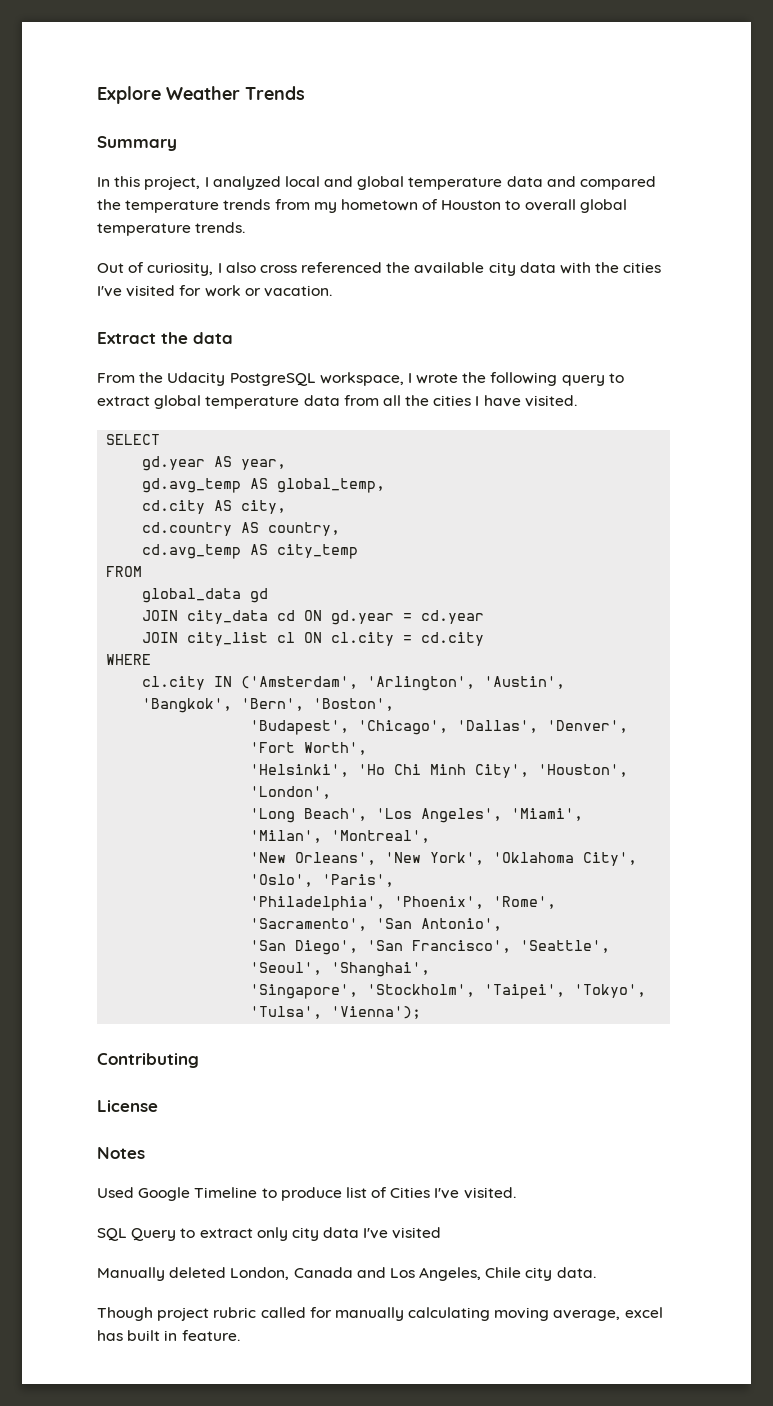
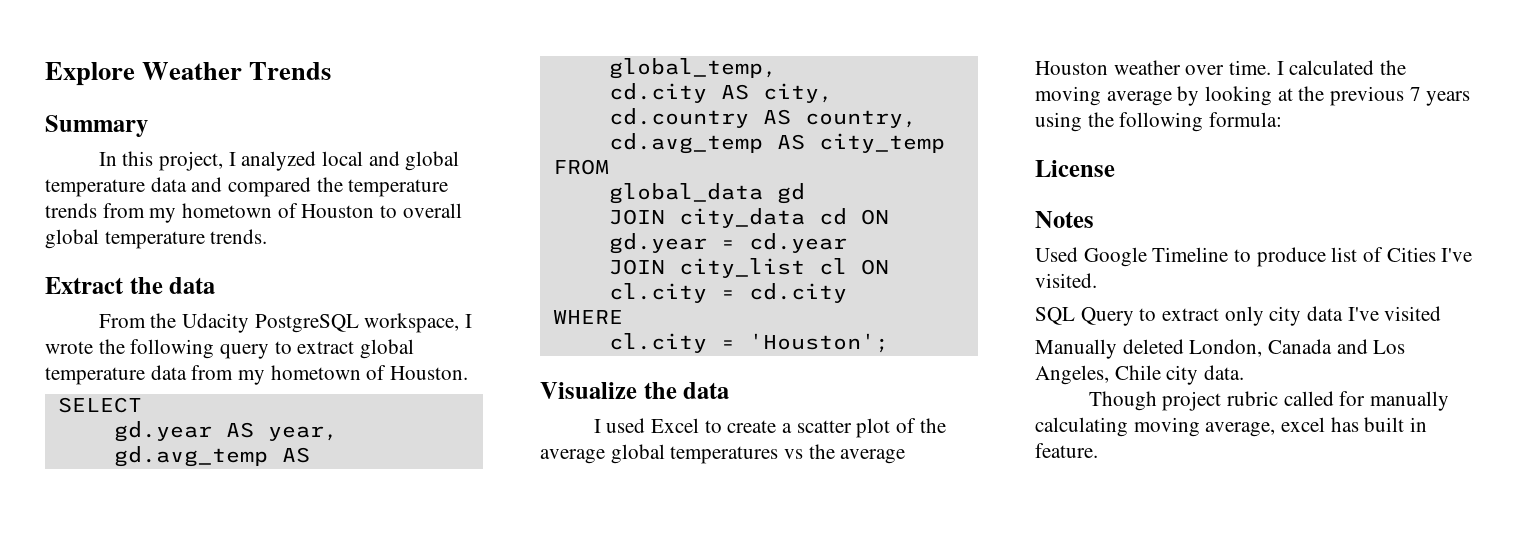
[97,262,662,276] [97,285,332,297] // Out of curiosity, I also cross referenced the available city data with the cities I've visited for work or vacation. -> (268, 236) none
[382,395,577,407] all the cities I have visited. -> [238,365,469,385] my hometown of Houston.
[214,676,566,691] [142,698,395,713] [250,720,629,735] [250,742,368,755] [250,764,629,778] [250,786,332,799] [250,808,584,823] [250,830,431,843] [250,852,638,866] [250,874,395,887] [250,896,557,911] [250,918,503,931] [250,940,611,955] [250,962,431,977] [250,984,647,999] [250,1006,422,1019] [97,1053,199,1068] IN ('Amsterdam', 'Arlington', 'Austin', 'Bangkok', 'Bern', 'Boston', // 'Budapest', 'Chicago', 'Dallas', 'Denver', 'Fort Worth', // 'Helsinki', 'Ho Chi Minh City', 'Houston', 'London', // 'Long Beach', 'Los Angeles', 'Miami', 'Milan', 'Montreal', // 'New Orleans', 'New York', 'Oklahoma City', 'Oslo', 'Paris', // 'Philadelphia', 'Phoenix', 'Rome', 'Sacramento', 'San Antonio', // 'San Diego', 'San Francisco', 'Seattle', 'Seoul', 'Shanghai', // 'Singapore', 'Stockholm', 'Taipei', 'Tokyo', 'Tulsa', 'Vienna'); // Contributing -> [720,333,889,353] [540,382,730,399] [593,418,946,438] [540,444,906,464] [1035,60,1407,75] [1035,86,1471,106] [1035,112,1283,132] = 'Houston'; // Visualize the data // I used Excel to create a scatter plot of the average global temperatures vs the average Houston weather over time. I calculated the moving average by looking at the previous 7 years using the following formula:

